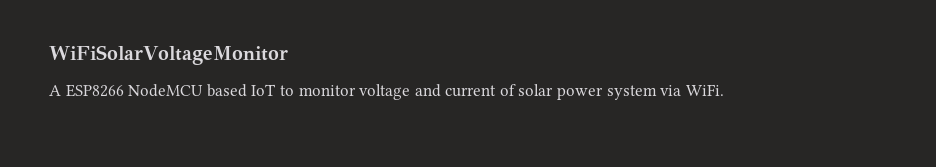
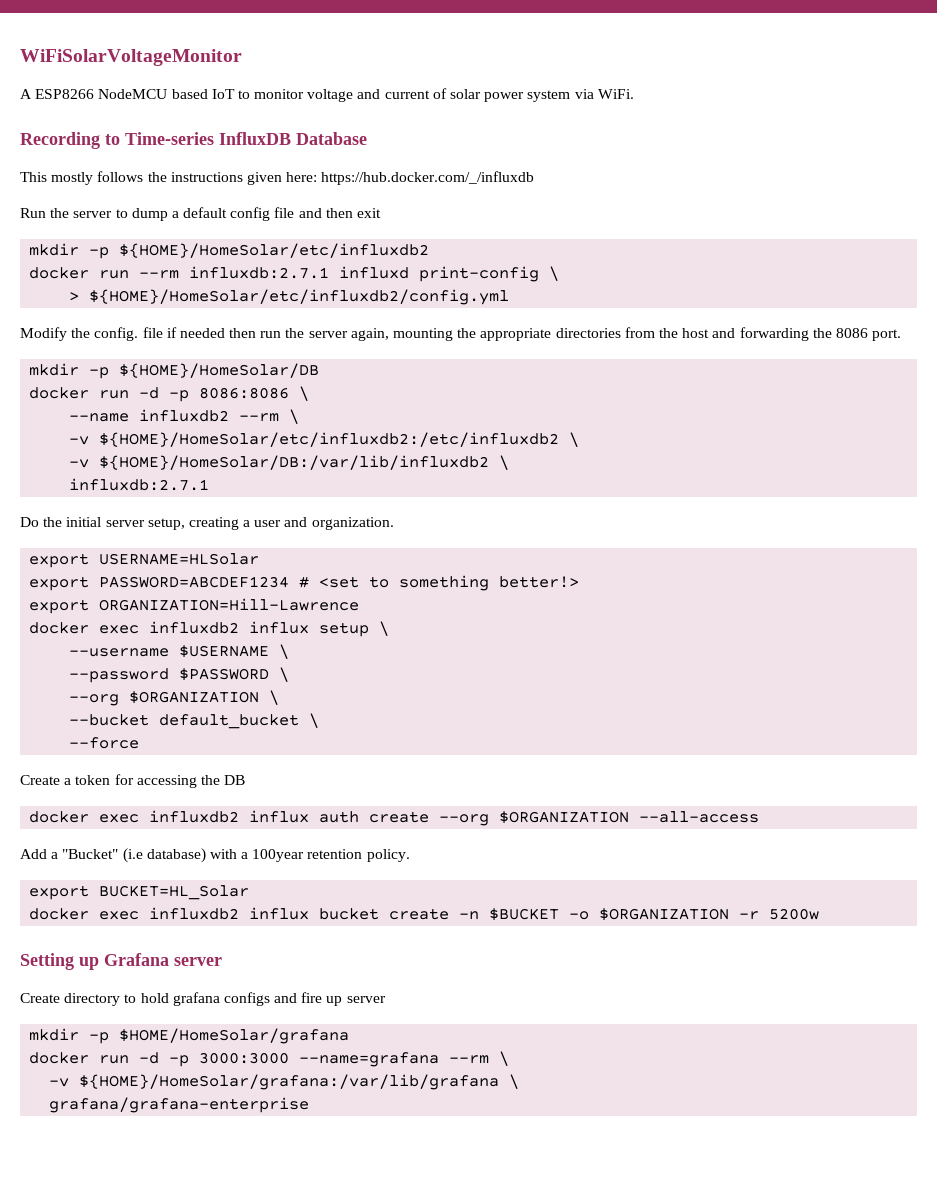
(724, 90) none -> [20,132,367,149] [20,171,535,185] [20,207,382,221] [29,243,430,259] [29,266,560,282] [69,289,510,305] [20,327,902,341] [29,363,320,379] [29,386,310,402] [69,409,300,424] [69,432,580,447] [69,455,510,470] [69,478,210,491] [20,517,394,530] [29,553,260,568] [29,575,580,591] [29,598,360,614] [29,621,390,637] [69,644,290,659] [69,667,290,683] [69,690,280,706] [69,713,320,729] [69,737,140,749] [20,774,246,788] [29,810,760,826] [20,848,410,863] [29,885,250,900] [29,907,820,921] [20,953,222,970] [20,992,386,1006] [29,1028,350,1044] [29,1051,510,1067] [49,1074,520,1090] [49,1097,310,1113] // Recording to Time-series InfluxDB Database // This mostly follows the instructions given here: https://hub.docker.com/_/influxdb // Run the server to dump a default config file and then exit // mkdir -p ${HOME}/HomeSolar/etc/influxdb2 // docker run --rm influxdb:2.7.1 influxd print-config \ // > ${HOME}/HomeSolar/etc/influxdb2/config.yml // Modify the config. file if needed then run the server again, mounting the appropriate directories from the host and forwarding the 8086 port. // mkdir -p ${HOME}/HomeSolar/DB // docker run -d -p 8086:8086 \ // --name influxdb2 --rm \ // -v ${HOME}/HomeSolar/etc/influxdb2:/etc/influxdb2 \ // -v ${HOME}/HomeSolar/DB:/var/lib/influxdb2 \ // influxdb:2.7.1 // Do the initial server setup, creating a user and organization. // export USERNAME=HLSolar // export PASSWORD=ABCDEF1234 # <set to something better!> // export ORGANIZATION=Hill-Lawrence // docker exec influxdb2 influx setup \ // --username $USERNAME \ // --password $PASSWORD \ // --org $ORGANIZATION \ // --bucket default_bucket \ // --force // Create a token for accessing the DB // docker exec influxdb2 influx auth create --org $ORGANIZATION --all-access // Add a "Bucket" (i.e database) with a 100year retention policy. // export BUCKET=HL_Solar // docker exec influxdb2 influx bucket create -n $BUCKET -o $ORGANIZATION -r 5200w // Setting up Grafana server // Create directory to hold grafana configs and fire up server // mkdir -p $HOME/HomeSolar/grafana // docker run -d -p 3000:3000 --name=grafana --rm \ // -v ${HOME}/HomeSolar/grafana:/var/lib/grafana \ // grafana/grafana-enterprise

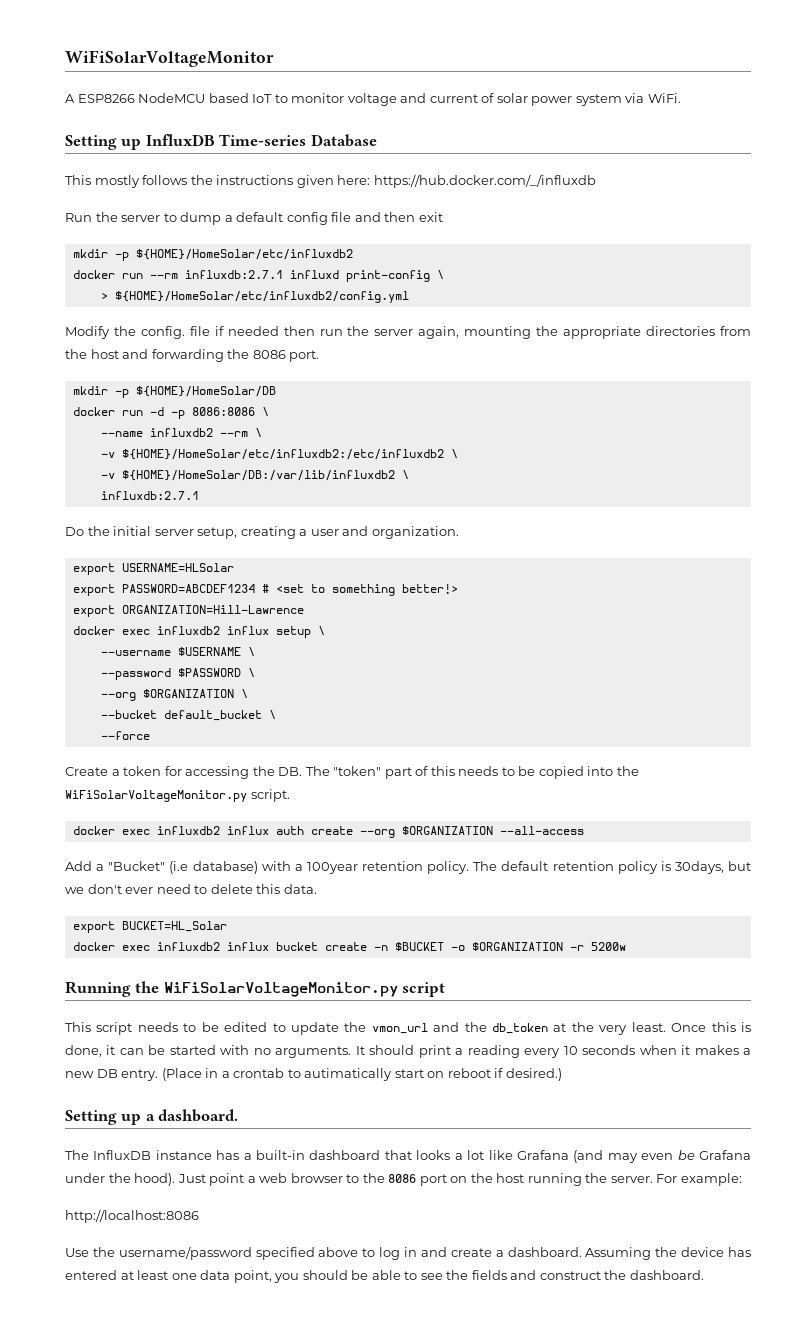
[20,132,291,149] Recording to Time-series InfluxDB -> [65,134,307,150] Setting up InfluxDB Time-series
[224,775,246,785] DB -> [278,766,639,779] [65,789,290,802] DB. The "token" part of this needs to be copied into the WiFiSolarVoltageMonitor.py script.
(410, 855) none -> [473,861,751,874] [65,884,317,894] The default retention policy is 30days, but we don't ever need to delete this data.
[20,953,222,970] [20,992,386,1006] [29,1028,350,1044] [29,1051,510,1067] [49,1074,520,1090] [49,1097,310,1113] Setting up Grafana server // Create directory to hold grafana configs and fire up server // mkdir -p $HOME/HomeSolar/grafana // docker run -d -p 3000:3000 --name=grafana --rm \ // -v ${HOME}/HomeSolar/grafana:/var/lib/grafana \ // grafana/grafana-enterprise -> [65,981,446,997] [65,1022,752,1035] [65,1045,752,1058] [65,1068,562,1081] [65,1109,239,1125] [65,1150,751,1163] [65,1173,742,1186] [65,1209,199,1223] [65,1246,752,1260] [65,1270,704,1283] Running the WiFiSolarVoltageMonitor.py script // This script needs to be edited to update the vmon_url and the db_token at the very least. Once this is done, it can be started with no arguments. It should print a reading every 10 seconds when it makes a new DB entry. (Place in a crontab to autimatically start on reboot if desired.) // Setting up a dashboard. // The InfluxDB instance has a built-in dashboard that looks a lot like Grafana (and may even be Grafana under the hood). Just point a web browser to the 8086 port on the host running the server. For example: // http://localhost:8086 // Use the username/password specified above to log in and create a dashboard. Assuming the device has entered at least one data point, you should be able to see the fields and construct the dashboard.

